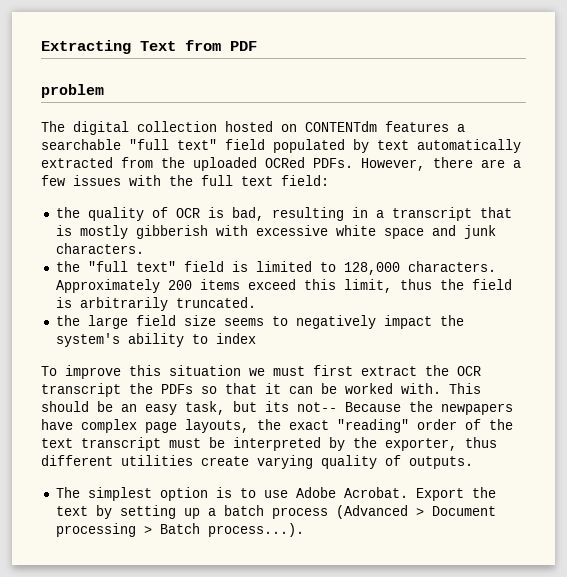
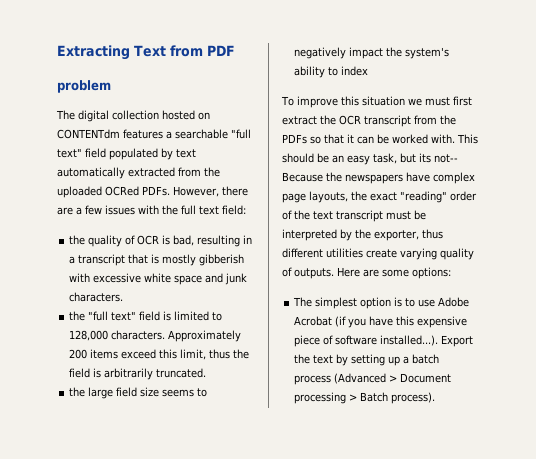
(121, 390) none -> [414,115,437,125] from
[441,403,513,415] newpapers -> [345,174,403,184] newspapers
(473, 462) none -> [337,267,451,279] Here are some options:
[343,487,408,498] Acrobat. -> [294,316,468,328] [294,335,439,347] Acrobat (if you have this expensive piece of software installed...).
[207,523,304,537] process...). -> [391,392,436,404] process).

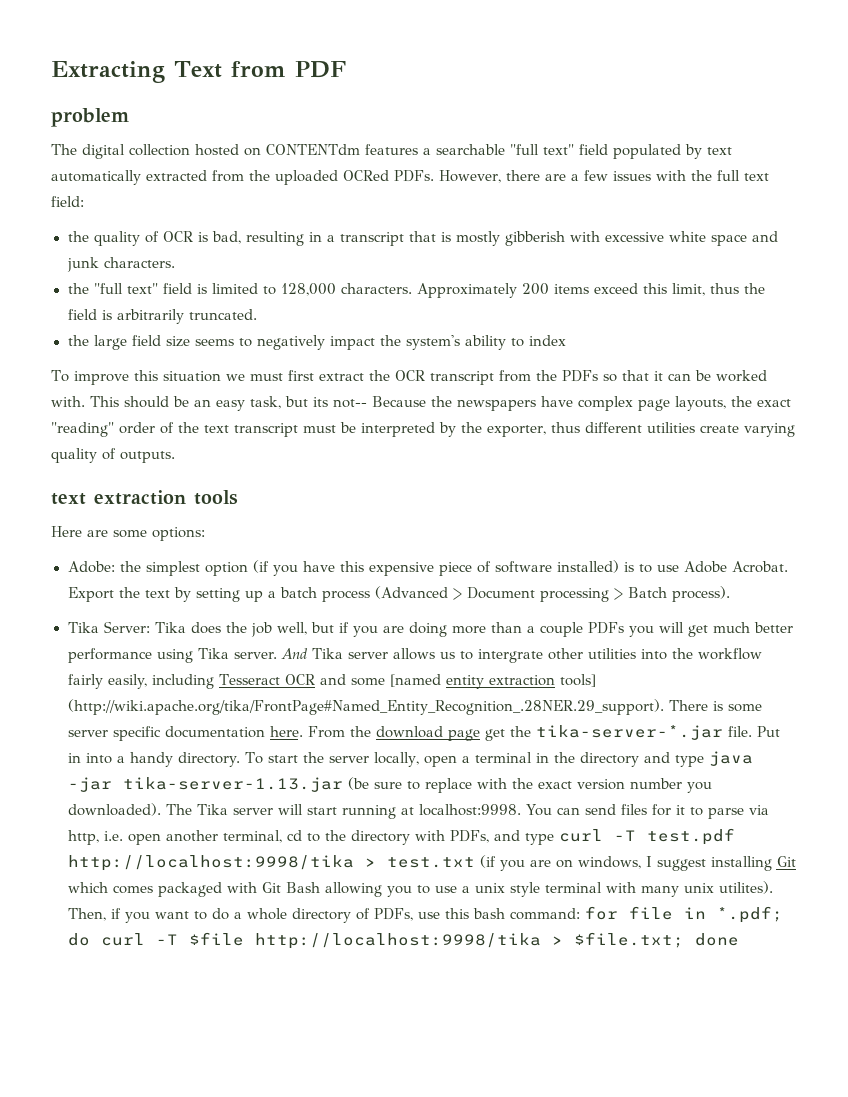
(334, 273) none -> [51,490,238,505] // text extraction tools //
[293,297,470,309] [294,316,333,326] The simplest option is to use Adobe Acrobat -> [67,561,248,576] Adobe: the simplest option
[380,335,439,346] installed...). -> [556,560,788,573] installed) is to use Adobe Acrobat.
(436, 398) none -> [67,621,793,637] [67,648,763,663] [67,674,597,689] [67,699,762,715] [67,725,780,741] [67,751,754,767] [67,777,712,793] [67,803,770,819] [67,828,735,845] [67,855,796,871] [67,881,773,897] [67,906,783,923] [67,932,739,949] // Tika Server: Tika does the job well, but if you are doing more than a couple PDFs you will get much better performance using Tika server. And Tika server allows us to intergrate other utilities into the workflow fairly easily, including Tesseract OCR and some [named entity extraction tools] (http://wiki.apache.org/tika/FrontPage#Named_Entity_Recognition_.28NER.29_support). There is some server specific documentation here. From the download page get the tika-server-*.jar file. Put in into a handy directory. To start the server locally, open a terminal in the directory and type java -jar tika-server-1.13.jar (be sure to replace with the exact version number you downloaded). The Tika server will start running at localhost:9998. You can send files for it to parse via http, i.e. open another terminal, cd to the directory with PDFs, and type curl -T test.pdf http://localhost:9998/tika > test.txt (if you are on windows, I suggest installing Git which comes packaged with Git Bash allowing you to use a unix style terminal with many unix utilites). Then, if you want to do a whole directory of PDFs, use this bash command: for file in *.pdf; do curl -T $file http://localhost:9998/tika > $file.txt; done

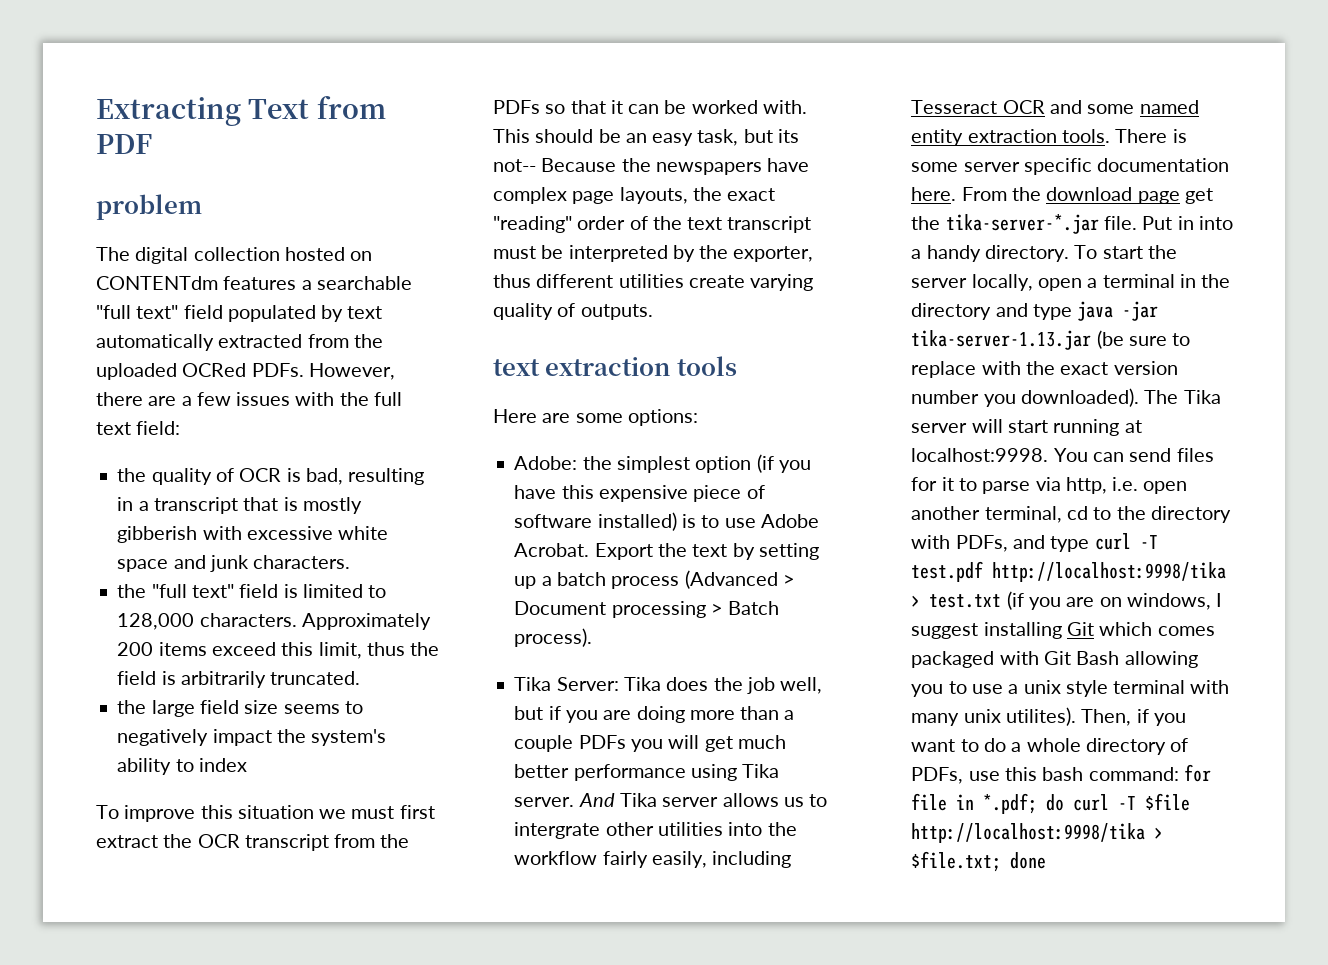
[390,674,442,687] [named -> [1139,100,1199,114] named
[560,674,597,687] [67,699,664,715] tools] (http://wiki.apache.org/tika/FrontPage#Named_Entity_Recognition_.28NER.29_support). -> [1061,129,1110,143] tools.

